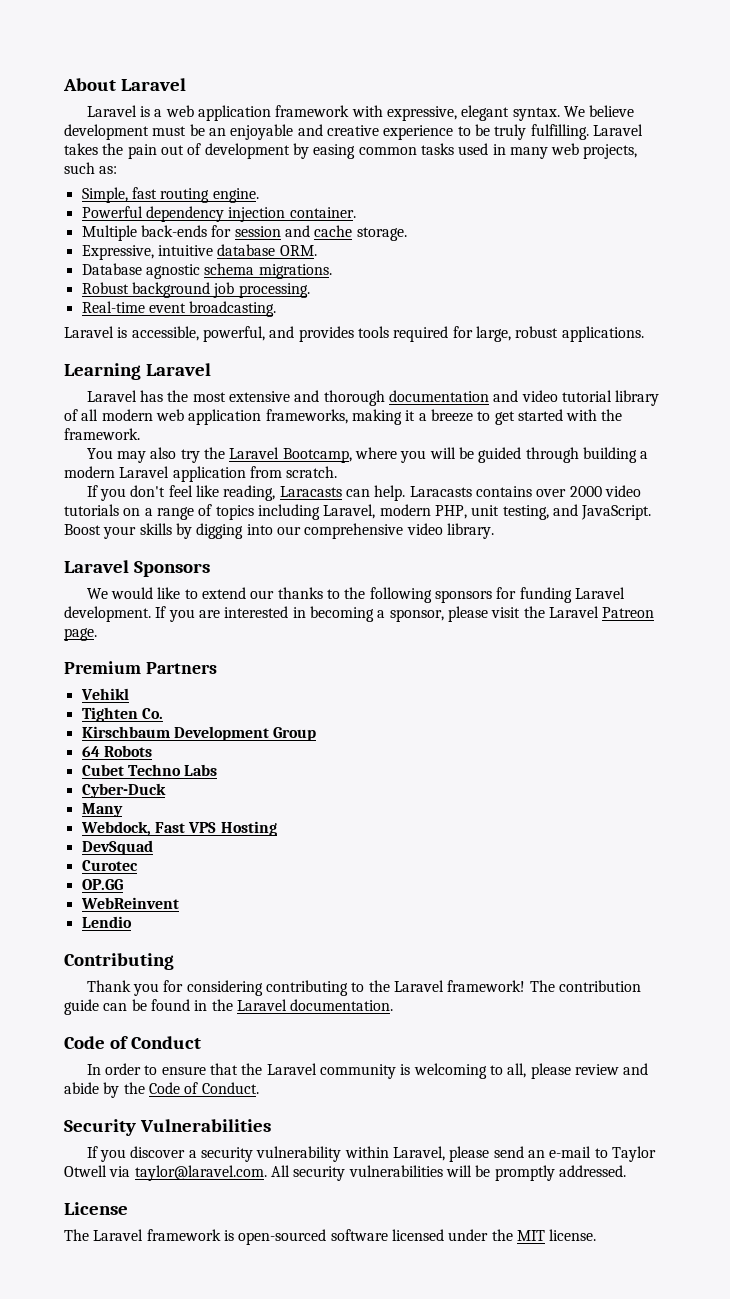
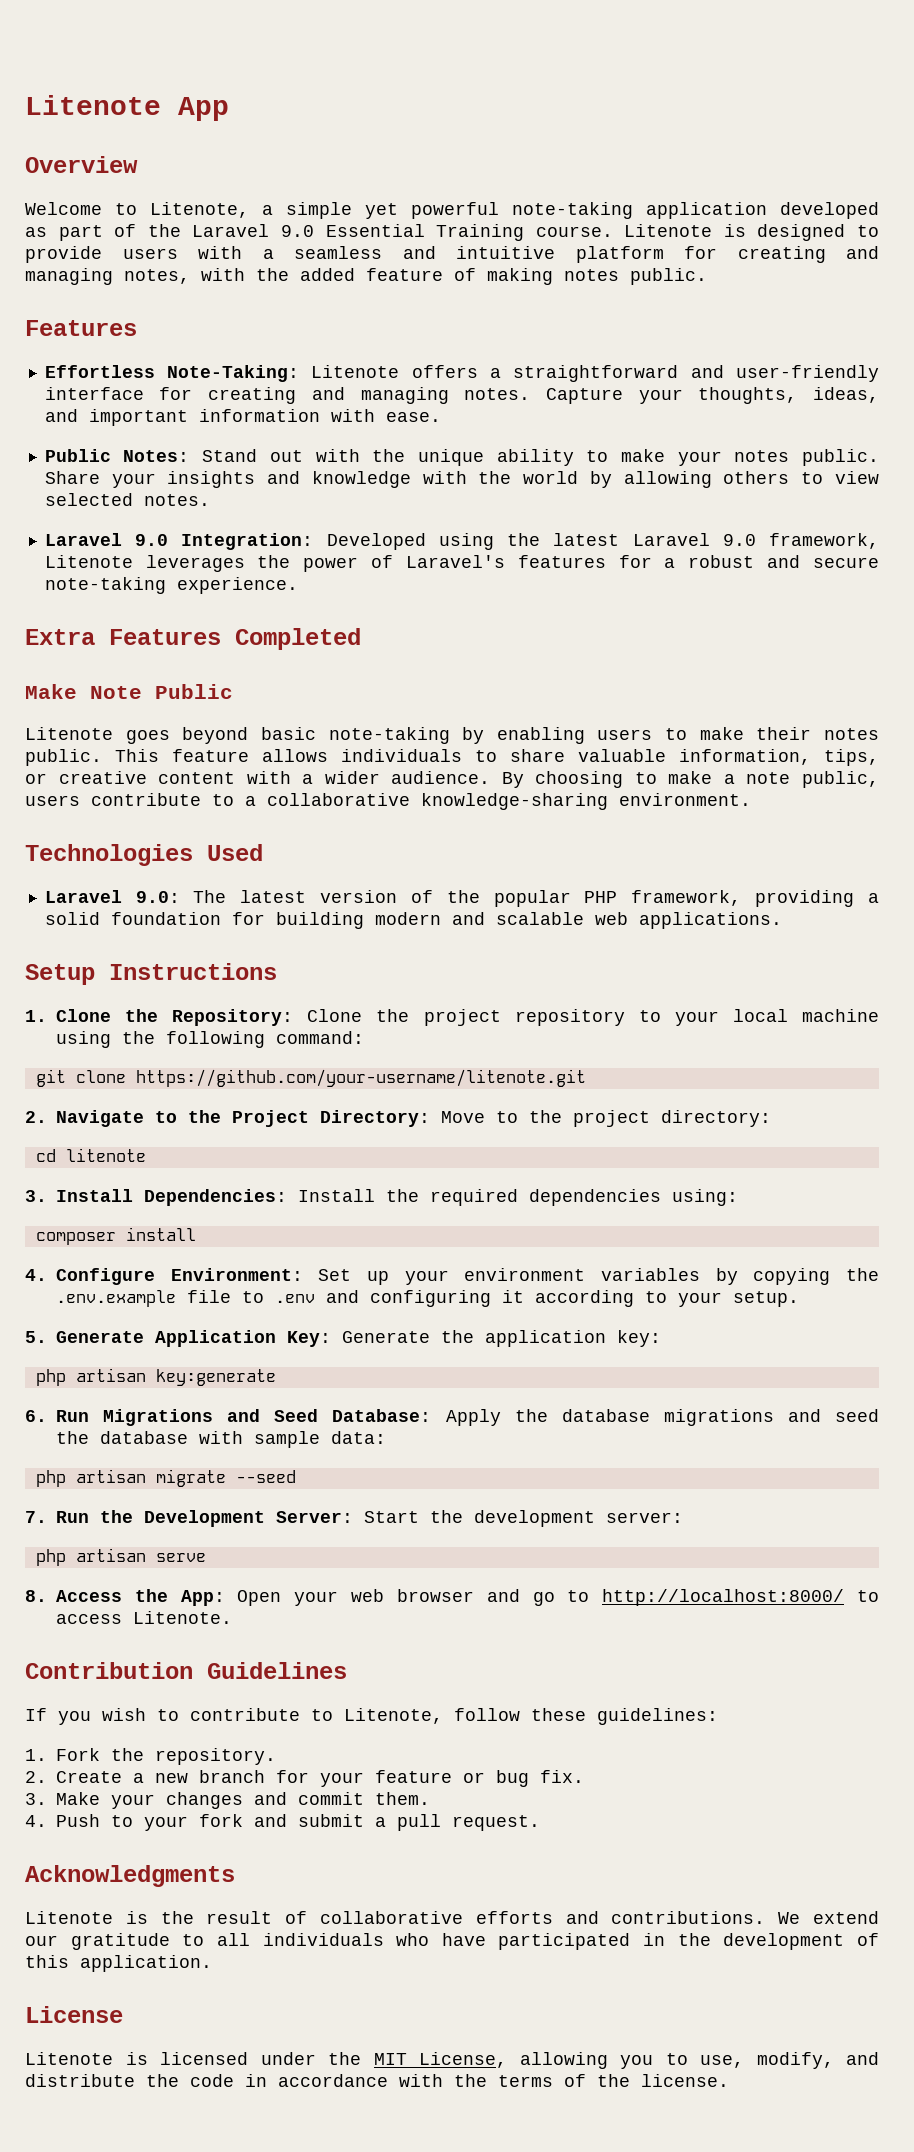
[63,78,186,91] [86,105,635,121] [64,124,643,140] [64,143,638,159] [64,162,118,174] [81,187,259,203] [81,206,356,222] [81,225,407,241] [81,244,317,260] [81,263,332,279] [81,282,310,298] [81,301,277,317] [64,326,644,342] [64,363,211,380] [86,390,660,406] [64,409,623,425] [64,428,140,440] [86,447,649,463] [64,466,338,482] [86,485,641,501] [64,504,652,520] [64,523,494,539] [64,560,210,577] [86,587,625,603] [64,606,655,622] [64,628,97,641] [64,661,217,674] [80,688,129,700] [81,707,163,722] [81,726,317,741] [81,745,152,757] [81,764,218,776] [81,783,166,798] [81,803,123,817] [80,821,277,836] [81,840,153,855] [81,860,138,871] [81,879,123,890] [80,897,179,909] [81,916,132,928] [64,953,174,970] [86,980,642,996] [64,999,394,1015] [64,1036,201,1049] [86,1063,649,1079] [64,1082,259,1098] [64,1119,271,1136] [86,1146,656,1162] [64,1165,626,1181] [64,1202,128,1215] [64,1229,545,1245] About Laravel // Laravel is a web application framework with expressive, elegant syntax. We believe development must be an enjoyable and creative experience to be truly fulfilling. Laravel takes the pain out of development by easing common tasks used in many web projects, such as: // Simple, fast routing engine. // Powerful dependency injection container. // Multiple back-ends for session and cache storage. // Expressive, intuitive database ORM. // Database agnostic schema migrations. // Robust background job processing. // Real-time event broadcasting. // Laravel is accessible, powerful, and provides tools required for large, robust applications. // Learning Laravel // Laravel has the most extensive and thorough documentation and video tutorial library of all modern web application frameworks, making it a breeze to get started with the framework. // You may also try the Laravel Bootcamp, where you will be guided through building a modern Laravel application from scratch. // If you don't feel like reading, Laracasts can help. Laracasts contains over 2000 video tutorials on a range of topics including Laravel, modern PHP, unit testing, and JavaScript. Boost your skills by digging into our comprehensive video library. // Laravel Sponsors // We would like to extend our thanks to the following sponsors for funding Laravel development. If you are interested in becoming a sponsor, please visit the Laravel Patreon page. // Premium Partners // Vehikl // Tighten Co. // Kirschbaum Development Group // 64 Robots // Cubet Techno Labs // Cyber-Duck // Many // Webdock, Fast VPS Hosting // DevSquad // Curotec // OP.GG // WebReinvent // Lendio // Contributing // Thank you for considering contributing to the Laravel framework! The contribution guide can be found in the Laravel documentation. // Code of Conduct // In order to ensure that the Laravel community is welcoming to all, please review and abide by the Code of Conduct. // Security Vulnerabilities // If you discover a security vulnerability within Laravel, please send an e-mail to Taylor Otwell via taylor@laravel.com. All security vulnerabilities will be promptly addressed. // License // The Laravel framework is open-sourced software licensed under the MIT -> [25,95,229,121] [25,156,138,173] [25,202,879,219] [25,224,880,241] [25,246,879,263] [25,268,707,285] [25,320,137,336] [44,365,880,382] [44,387,879,404] [44,409,441,426] [44,449,880,466] [44,471,879,488] [44,493,210,506] [44,533,879,550] [44,555,880,572] [44,577,298,594] [25,628,361,650] [25,684,233,699] [25,727,879,744] [25,749,879,766] [25,771,880,788] [25,793,751,810] [25,844,263,866] [44,890,879,907] [44,912,782,929] [25,963,277,985] [25,1009,880,1026] [56,1031,364,1048] [35,1069,586,1087] [25,1110,771,1127] [35,1148,146,1162] [25,1189,738,1206] [35,1227,196,1245] [25,1268,879,1285] [56,1290,799,1307] [25,1330,661,1347] [35,1368,276,1386] [25,1409,880,1426] [56,1431,386,1448] [35,1469,296,1487] [25,1510,683,1527] [35,1548,206,1566] [25,1589,880,1606] [56,1611,232,1624] [25,1662,347,1679] [25,1708,718,1725] [25,1748,276,1765] [25,1770,584,1787] [25,1792,430,1809] [25,1814,540,1831] [25,1865,235,1887] [25,1911,879,1924] [25,1933,879,1950] [25,1955,212,1972] [25,2006,123,2023] [25,2052,879,2069] [25,2074,630,2087] Litenote App // Overview // Welcome to Litenote, a simple yet powerful note-taking application developed as part of the Laravel 9.0 Essential Training course. Litenote is designed to provide users with a seamless and intuitive platform for creating and managing notes, with the added feature of making notes public. // Features // Effortless Note-Taking: Litenote offers a straightforward and user-friendly interface for creating and managing notes. Capture your thoughts, ideas, and important information with ease. // Public Notes: Stand out with the unique ability to make your notes public. Share your insights and knowledge with the world by allowing others to view selected notes. // Laravel 9.0 Integration: Developed using the latest Laravel 9.0 framework, Litenote leverages the power of Laravel's features for a robust and secure note-taking experience. // Extra Features Completed // Make Note Public // Litenote goes beyond basic note-taking by enabling users to make their notes public. This feature allows individuals to share valuable information, tips, or creative content with a wider audience. By choosing to make a note public, users contribute to a collaborative knowledge-sharing environment. // Technologies Used // Laravel 9.0: The latest version of the popular PHP framework, providing a solid foundation for building modern and scalable web applications. // Setup Instructions // 1. Clone the Repository: Clone the project repository to your local machine using the following command: // git clone https://github.com/your-username/litenote.git // 2. Navigate to the Project Directory: Move to the project directory: // cd litenote // 3. Install Dependencies: Install the required dependencies using: // composer install // 4. Configure Environment: Set up your environment variables by copying the .env.example file to .env and configuring it according to your setup. // 5. Generate Application Key: Generate the application key: // php artisan key:generate // 6. Run Migrations and Seed Database: Apply the database migrations and seed the database with sample data: // php artisan migrate --seed // 7. Run the Development Server: Start the development server: // php artisan serve // 8. Access the App: Open your web browser and go to http://localhost:8000/ to access Litenote. // Contribution Guidelines // If you wish to contribute to Litenote, follow these guidelines: // 1. Fork the repository. // 2. Create a new branch for your feature or bug fix. // 3. Make your changes and commit them. // 4. Push to your fork and submit a pull request. // Acknowledgments // Litenote is the result of collaborative efforts and contributions. We extend our gratitude to all individuals who have participated in the development of this application. // License // Litenote is licensed under the MIT License, allowing you to use, modify, and distribute the code in accordance with the terms of the

